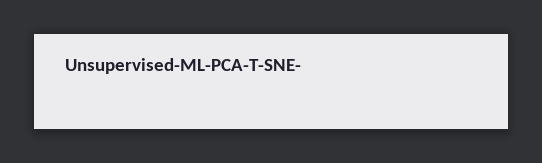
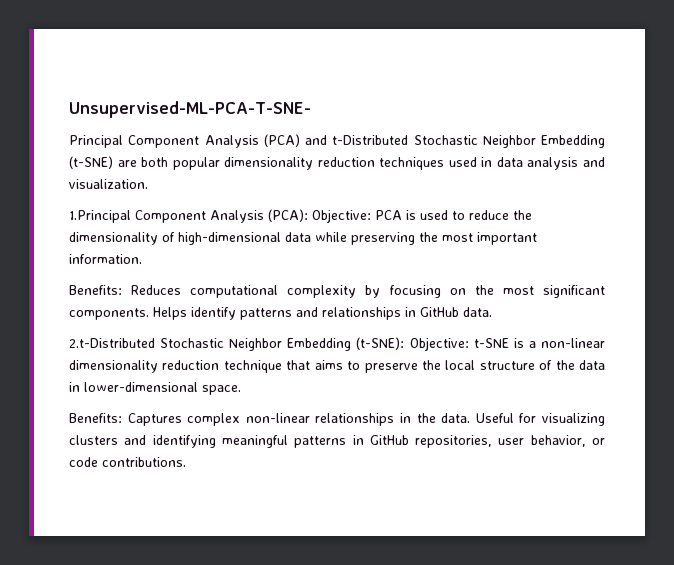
(301, 66) none -> [69,134,605,148] [69,156,605,170] [69,179,148,189] [69,209,532,223] [69,232,537,245] [69,254,142,264] [69,285,605,298] [69,307,492,320] [69,337,605,351] [69,360,606,373] [69,382,241,395] [69,413,606,426] [69,435,605,448] [69,457,186,467] // Principal Component Analysis (PCA) and t-Distributed Stochastic Neighbor Embedding (t-SNE) are both popular dimensionality reduction techniques used in data analysis and visualization. // 1.Principal Component Analysis (PCA): Objective: PCA is used to reduce the dimensionality of high-dimensional data while preserving the most important information. // Benefits: Reduces computational complexity by focusing on the most significant components. Helps identify patterns and relationships in GitHub data. // 2.t-Distributed Stochastic Neighbor Embedding (t-SNE): Objective: t-SNE is a non-linear dimensionality reduction technique that aims to preserve the local structure of the data in lower-dimensional space. // Benefits: Captures complex non-linear relationships in the data. Useful for visualizing clusters and identifying meaningful patterns in GitHub repositories, user behavior, or code contributions.

